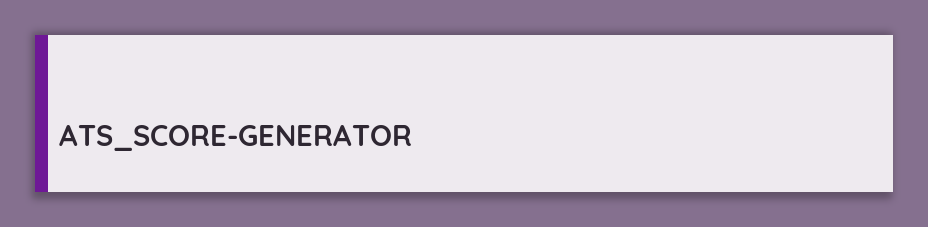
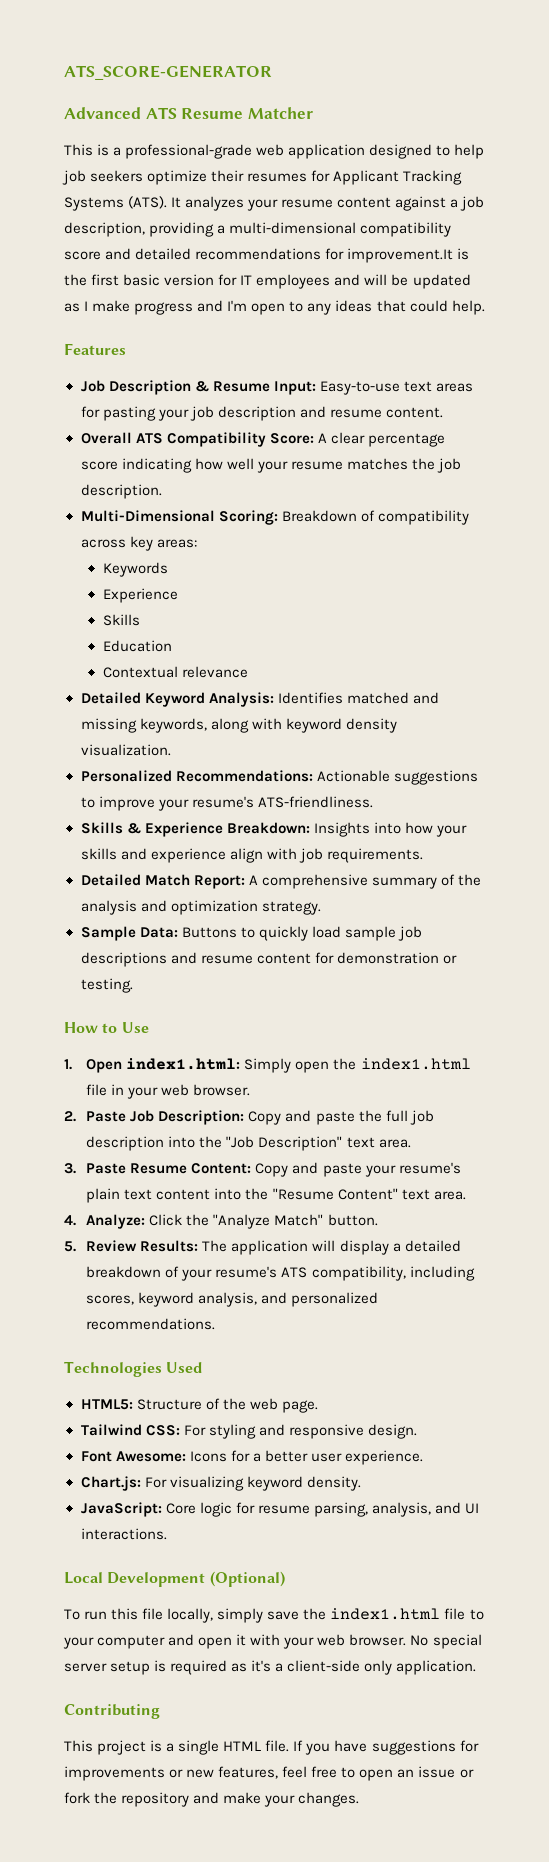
(412, 137) none -> [64,107,313,119] [64,144,485,159] [62,170,463,185] [64,196,485,211] [64,222,452,237] [64,248,470,263] [64,274,471,289] [64,300,485,315] [64,343,126,355] [80,380,473,395] [80,406,443,421] [80,432,445,447] [80,458,461,473] [80,484,162,499] [80,510,469,525] [80,536,197,551] [102,562,168,577] [102,588,178,603] [102,614,140,626] [102,640,172,652] [102,666,248,678] [80,692,439,707] [80,718,397,733] [80,744,171,756] [80,770,478,785] [80,796,373,811] [80,822,467,837] [80,848,423,863] [80,874,481,889] [80,900,321,915] [80,926,422,941] [80,952,457,967] [80,978,133,993] [64,1022,149,1033] [64,1058,471,1073] [86,1084,251,1099] [64,1110,434,1125] [86,1136,411,1151] [64,1162,461,1177] [86,1188,466,1203] [64,1214,378,1229] [64,1240,461,1255] [86,1266,475,1281] [86,1292,379,1307] [86,1318,216,1330] [64,1361,203,1377] [80,1398,318,1413] [80,1424,417,1439] [80,1450,423,1465] [80,1476,361,1491] [80,1502,479,1517] [80,1528,167,1540] [64,1571,285,1587] [64,1608,484,1623] [63,1634,482,1649] [64,1660,477,1675] [64,1704,160,1719] [64,1740,479,1755] [64,1766,474,1781] [64,1792,360,1807] // Advanced ATS Resume Matcher // This is a professional-grade web application designed to help job seekers optimize their resumes for Applicant Tracking Systems (ATS). It analyzes your resume content against a job description, providing a multi-dimensional compatibility score and detailed recommendations for improvement.It is the first basic version for IT employees and will be updated as I make progress and I'm open to any ideas that could help. // Features // Job Description & Resume Input: Easy-to-use text areas for pasting your job description and resume content. // Overall ATS Compatibility Score: A clear percentage score indicating how well your resume matches the job description. // Multi-Dimensional Scoring: Breakdown of compatibility across key areas: // Keywords // Experience // Skills // Education // Contextual relevance // Detailed Keyword Analysis: Identifies matched and missing keywords, along with keyword density visualization. // Personalized Recommendations: Actionable suggestions to improve your resume's ATS-friendliness. // Skills & Experience Breakdown: Insights into how your skills and experience align with job requirements. // Detailed Match Report: A comprehensive summary of the analysis and optimization strategy. // Sample Data: Buttons to quickly load sample job descriptions and resume content for demonstration or testing. // How to Use // 1. Open index1.html: Simply open the index1.html file in your web browser. // 2. Paste Job Description: Copy and paste the full job description into the "Job Description" text area. // 3. Paste Resume Content: Copy and paste your resume's plain text content into the "Resume Content" text area. // 4. Analyze: Click the "Analyze Match" button. // 5. Review Results: The application will display a detailed breakdown of your resume's ATS compatibility, including scores, keyword analysis, and personalized recommendations. // Technologies Used // HTML5: Structure of the web page. // Tailwind CSS: For styling and responsive design. // Font Awesome: Icons for a better user experience. // Chart.js: For visualizing keyword density. // JavaScript: Core logic for resume parsing, analysis, and UI interactions. // Local Development (Optional) // To run this file locally, simply save the index1.html file to your computer and open it with your web browser. No special server setup is required as it's a client-side only application. // Contributing // This project is a single HTML file. If you have suggestions for improvements or new features, feel free to open an issue or fork the repository and make your changes.

